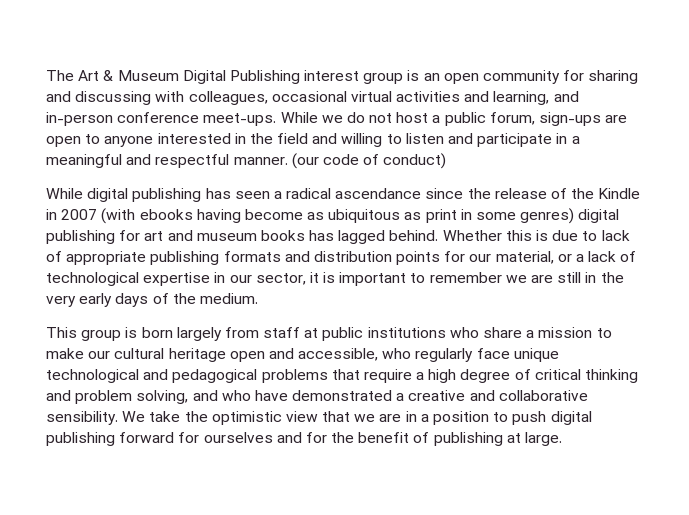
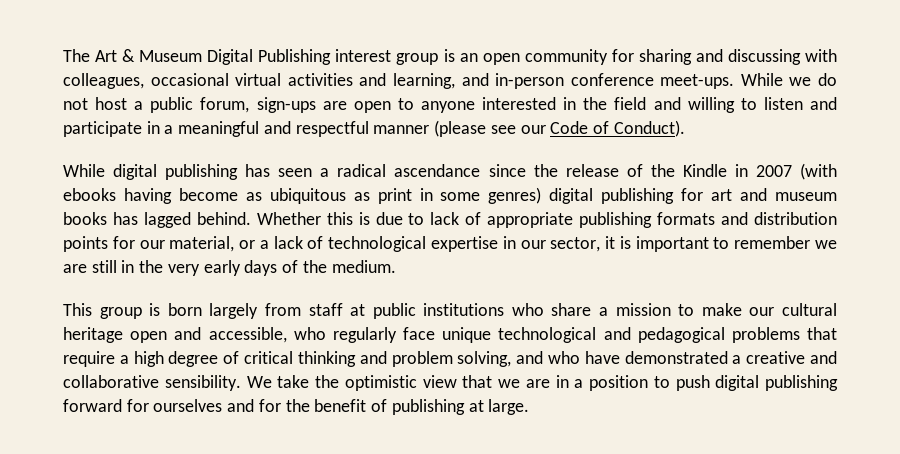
[233,153,447,169] manner. (our code of conduct) -> [373,120,685,137] manner (please see our Code of Conduct).

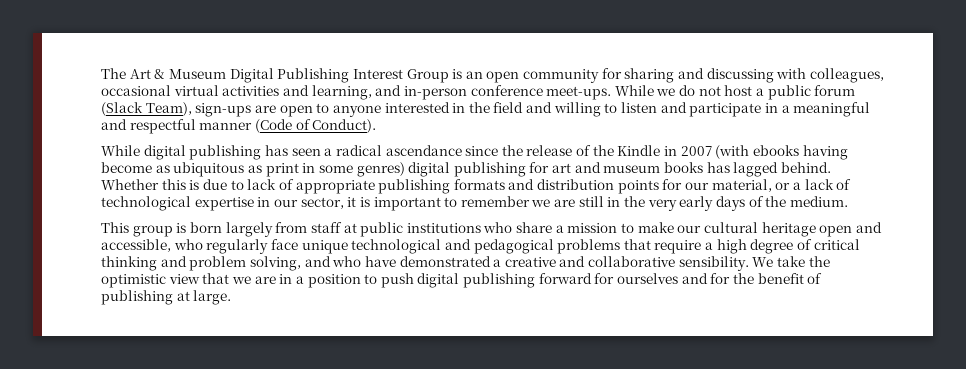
[335,49,439,65] interest group -> [352,69,449,83] Interest Group
[200,97,250,113] forum, -> [814,85,856,96] [101,102,192,116] forum (Slack Team),
[434,120,589,137] (please see our Code -> [254,119,292,133] (Code

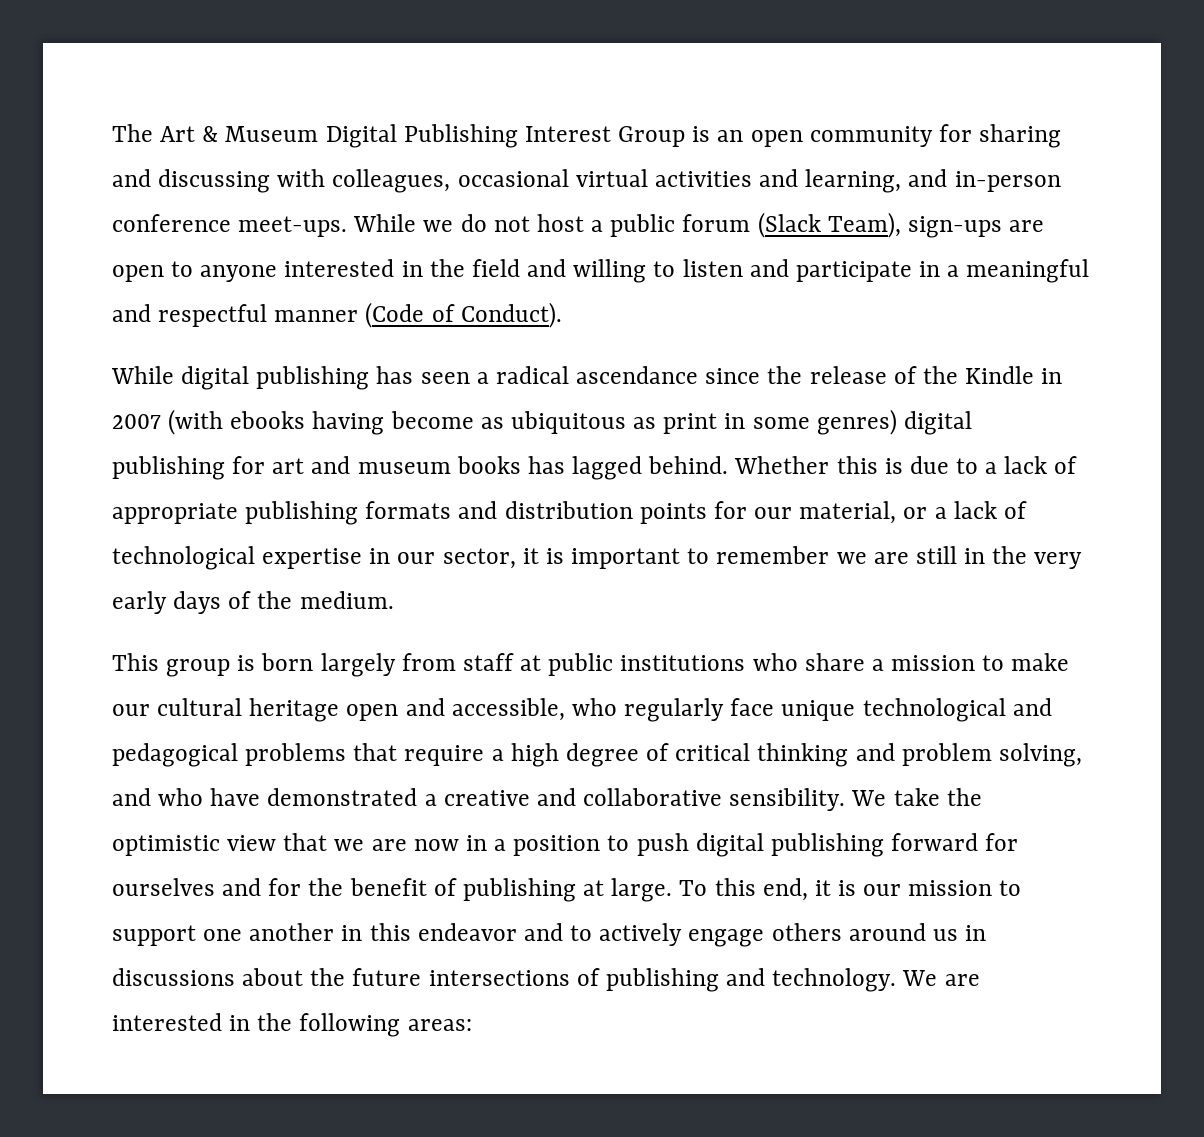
(244, 185) none -> [985,462,998,474] a
(276, 280) none -> [413,839,459,851] now
(232, 297) none -> [679,878,1022,901] [112,923,987,947] [112,968,980,992] [112,1013,472,1037] To this end, it is our mission to support one another in this endeavor and to actively engage others around us in discussions about the future intersections of publishing and technology. We are interested in the following areas:

